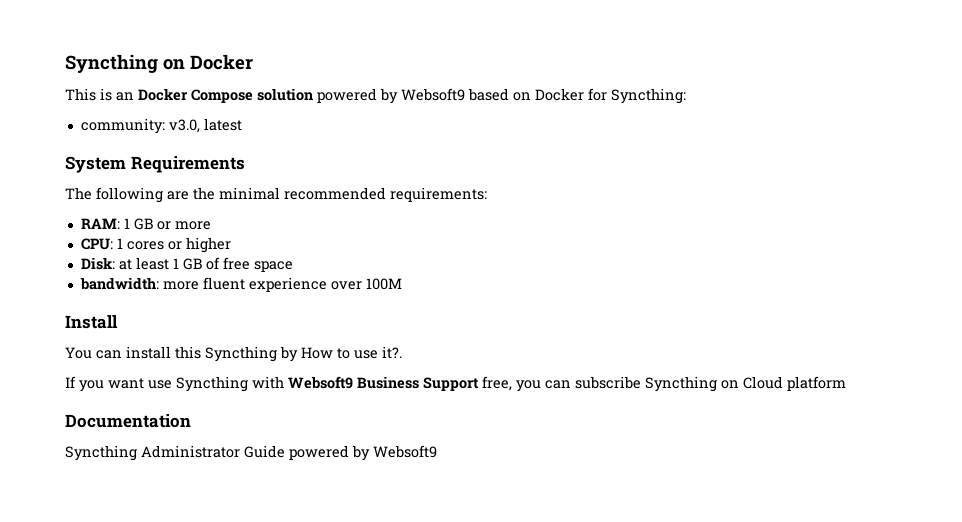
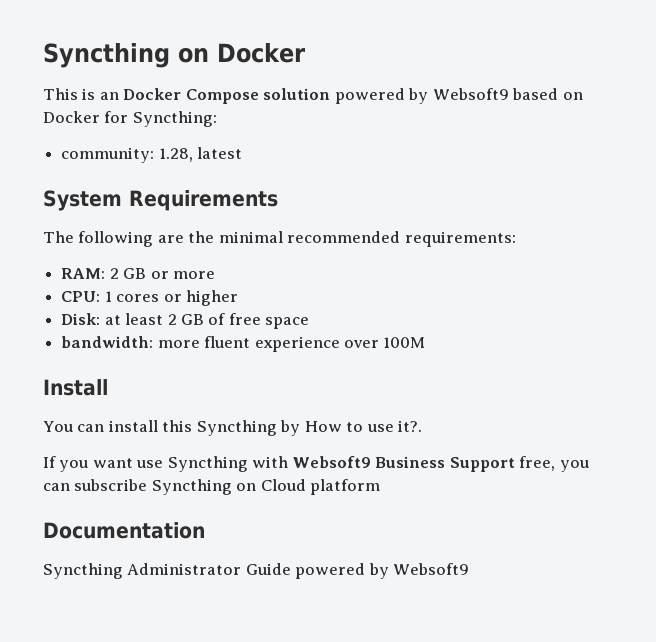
[168,119,200,133] v3.0, -> [158,148,193,162] 1.28,
[123,218,130,229] 1 -> [109,268,119,279] 2
[172,258,179,269] 1 -> [167,314,177,325] 2

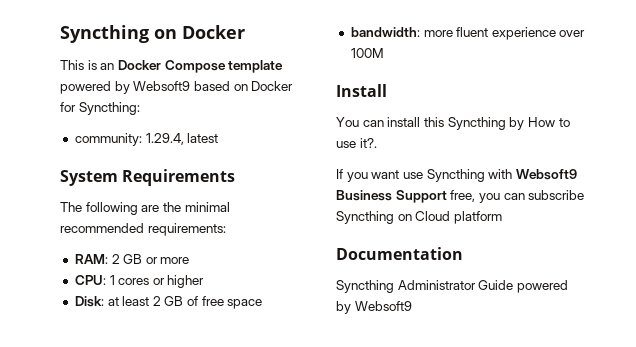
[263,88,331,100] solution -> [228,60,284,73] template
[158,148,193,162] 1.28, -> [145,133,184,145] 1.29.4,

